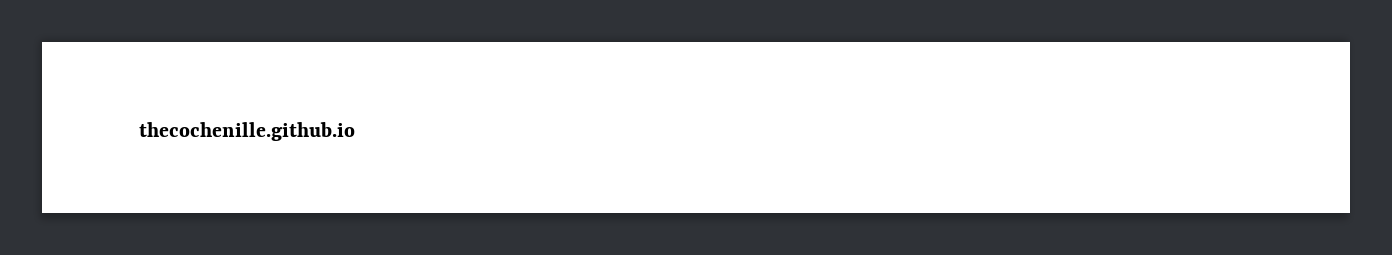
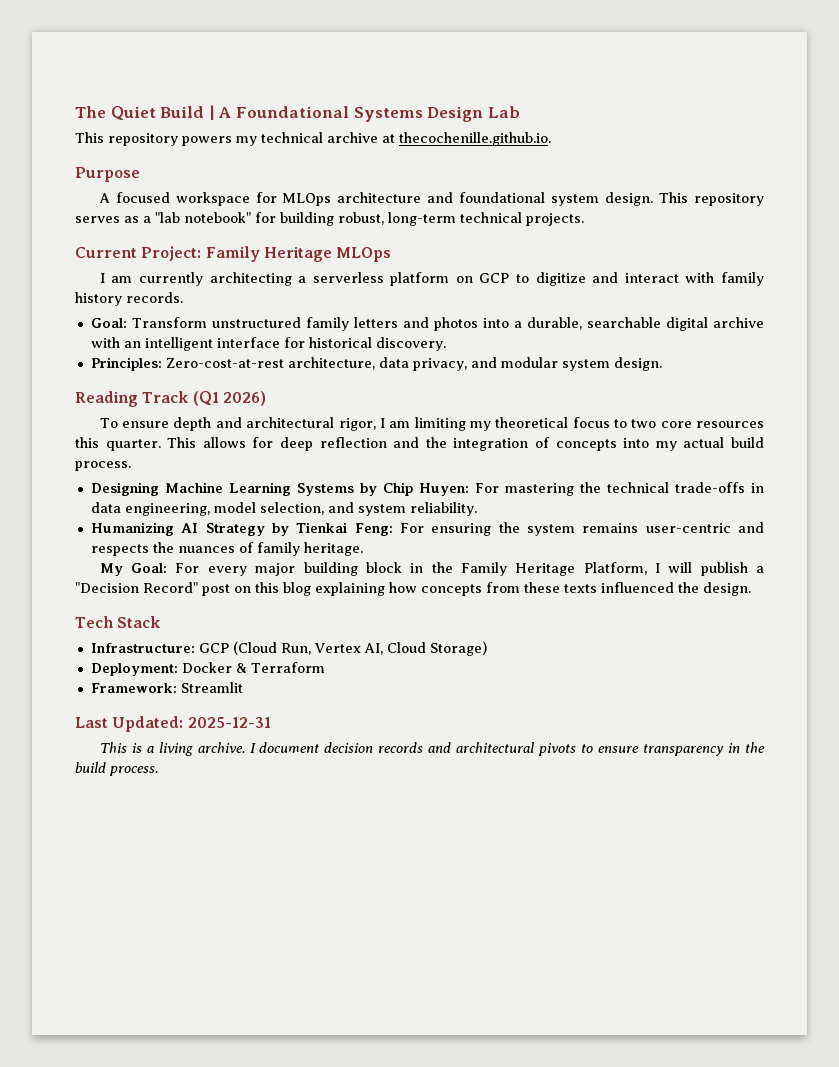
[139,122,355,141] thecochenille.github.io -> [75,105,520,122] [75,132,551,146] [75,167,140,182] [98,192,764,206] [75,212,584,226] [75,246,392,262] [99,272,764,286] [75,292,183,306] [90,317,764,331] [90,337,446,351] [90,357,662,371] [75,391,266,407] [99,417,764,431] [75,437,765,451] [75,461,131,471] [90,482,764,496] [90,502,477,516] [90,522,764,536] [90,542,363,556] [99,562,765,576] [75,582,751,596] [75,616,161,628] [90,641,487,656] [90,662,325,676] [90,682,243,693] [75,716,271,732] [99,742,766,756] [75,762,158,776] The Quiet Build | A Foundational Systems Design Lab // This repository powers my technical archive at thecochenille.github.io. // Purpose // A focused workspace for MLOps architecture and foundational system design. This repository serves as a "lab notebook" for building robust, long-term technical projects. // Current Project: Family Heritage MLOps // I am currently architecting a serverless platform on GCP to digitize and interact with family history records. // Goal: Transform unstructured family letters and photos into a durable, searchable digital archive with an intelligent interface for historical discovery. // Principles: Zero-cost-at-rest architecture, data privacy, and modular system design. // Reading Track (Q1 2026) // To ensure depth and architectural rigor, I am limiting my theoretical focus to two core resources this quarter. This allows for deep reflection and the integration of concepts into my actual build process. // Designing Machine Learning Systems by Chip Huyen: For mastering the technical trade-offs in data engineering, model selection, and system reliability. // Humanizing AI Strategy by Tienkai Feng: For ensuring the system remains user-centric and respects the nuances of family heritage. // My Goal: For every major building block in the Family Heritage Platform, I will publish a "Decision Record" post on this blog explaining how concepts from these texts influenced the design. // Tech Stack // Infrastructure: GCP (Cloud Run, Vertex AI, Cloud Storage) // Deployment: Docker & Terraform // Framework: Streamlit // Last Updated: 2025-12-31 // This is a living archive. I document decision records and architectural pivots to ensure transparency in the build process.

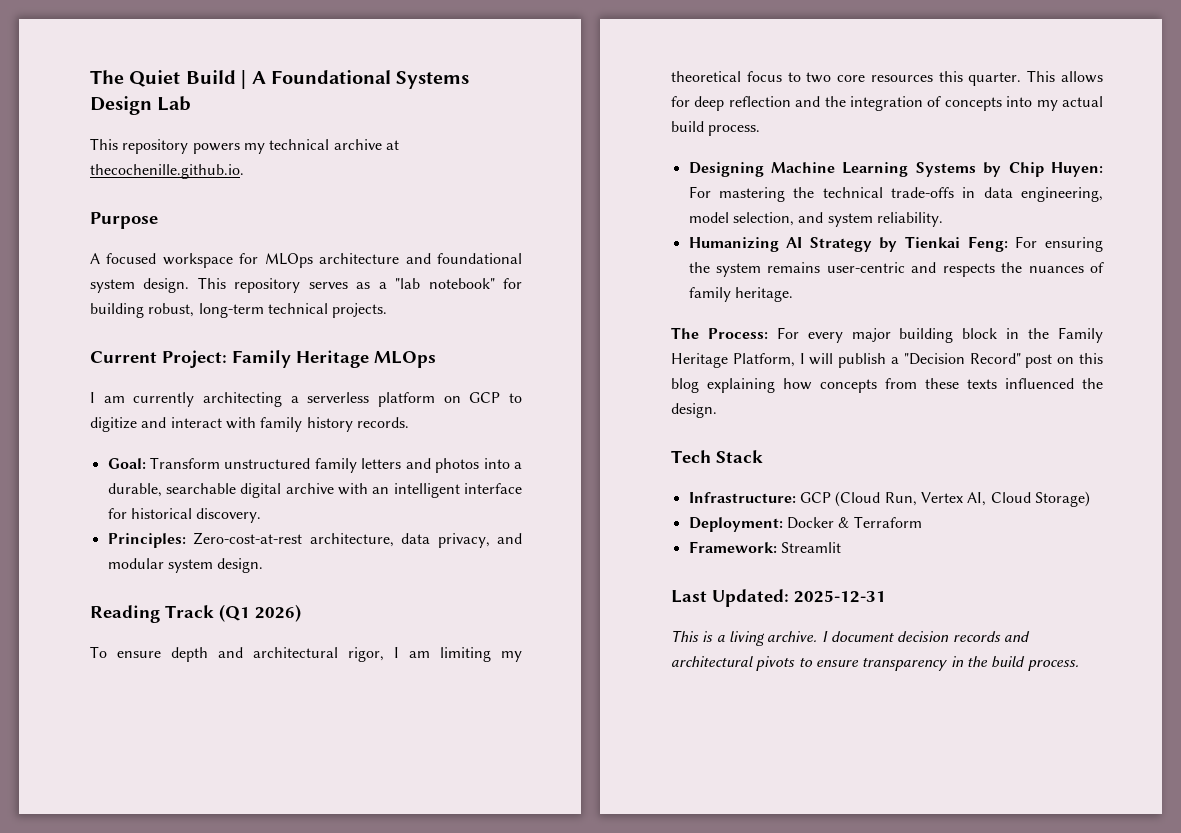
[99,563,168,576] My Goal: -> [671,327,768,339] The Process:

